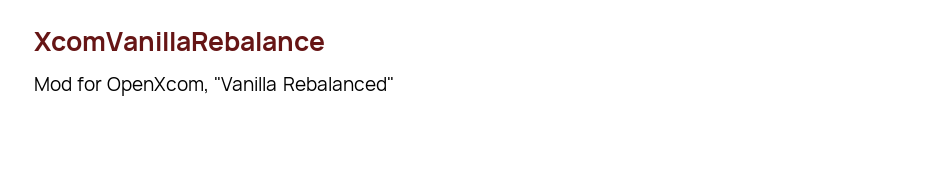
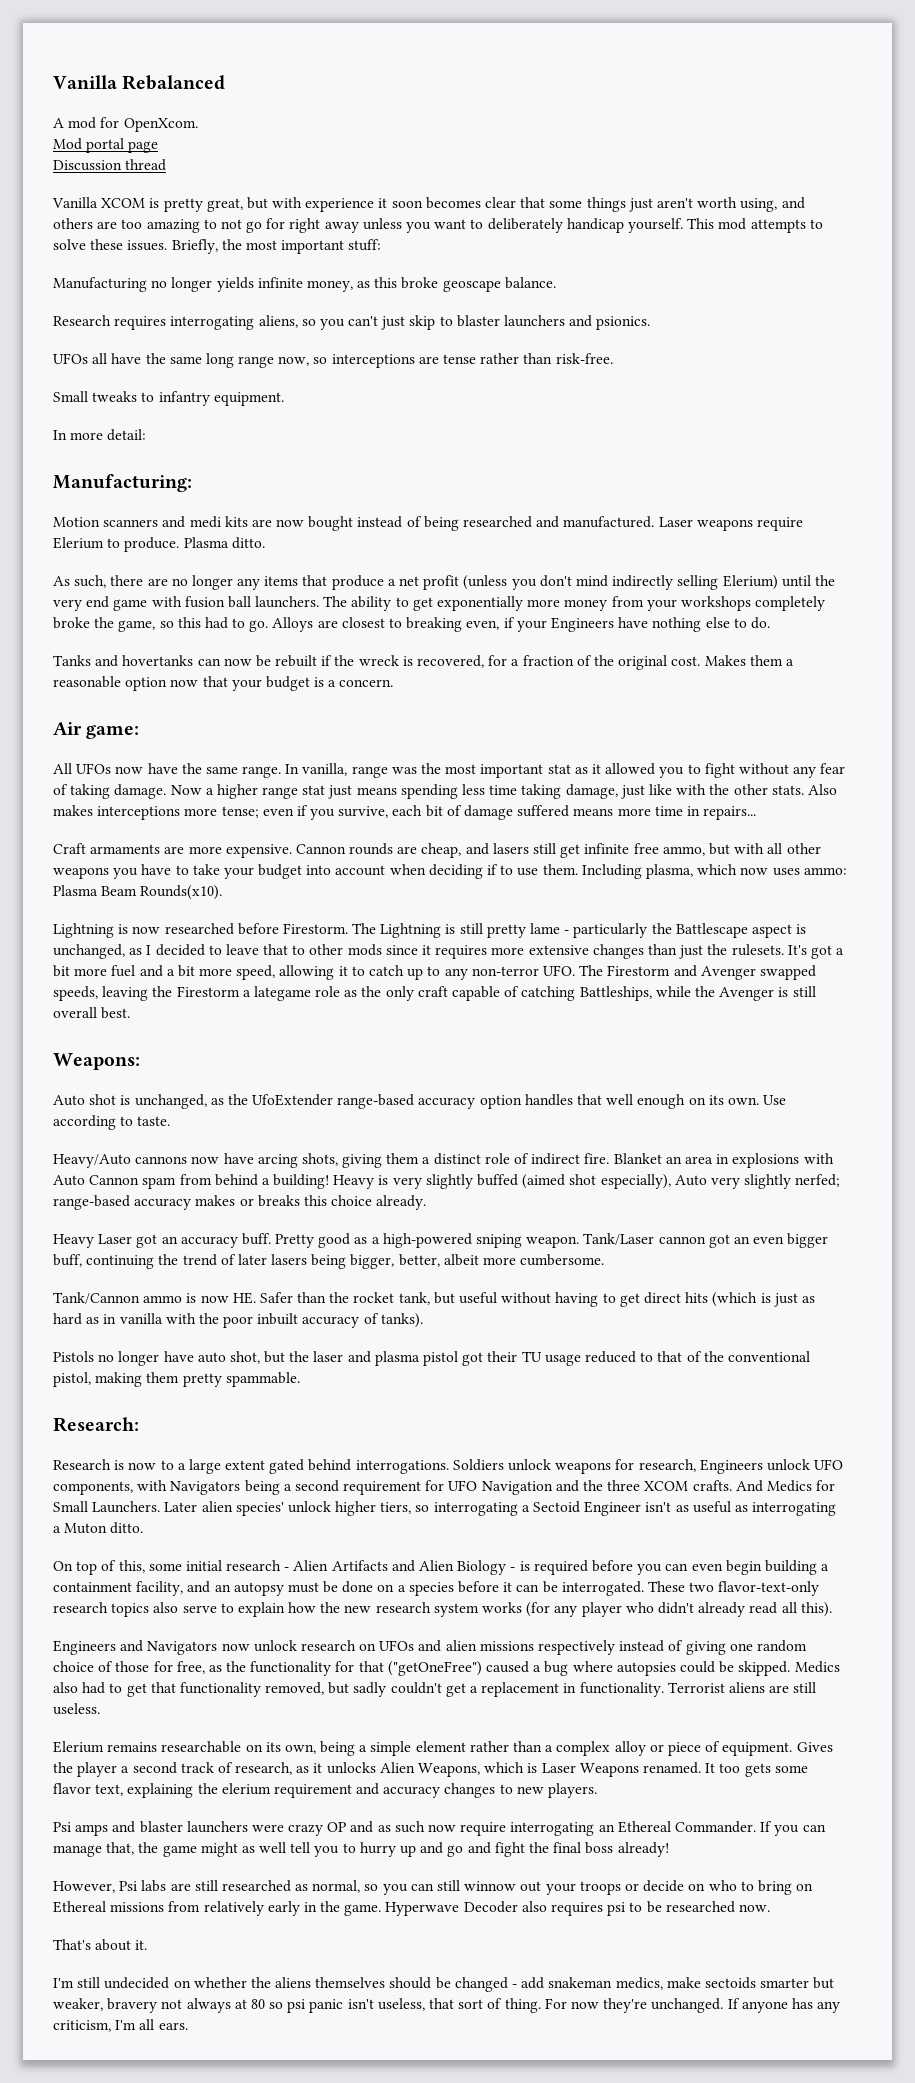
[34,32,325,51] [34,77,394,96] XcomVanillaRebalance // Mod for OpenXcom, "Vanilla Rebalanced" -> [53,75,226,90] [53,117,198,132] [53,138,159,153] [53,159,167,171] [52,197,805,212] [53,218,823,233] [53,239,382,254] [53,277,556,292] [53,315,651,330] [53,353,613,368] [53,391,284,406] [53,429,147,441] [53,474,192,492] [53,516,803,531] [53,537,265,552] [53,575,835,590] [53,596,826,611] [53,617,770,632] [53,655,794,670] [53,676,394,691] [53,722,140,739] [53,763,846,778] [53,784,837,799] [53,805,757,820] [53,843,821,858] [53,864,847,879] [53,885,223,900] [53,923,807,938] [53,944,845,959] [53,965,816,980] [53,986,816,1001] [53,1007,131,1019] [53,1053,140,1070] [53,1094,787,1109] [53,1115,171,1130] [53,1153,834,1168] [53,1174,841,1189] [53,1195,427,1210] [53,1233,829,1248] [53,1254,605,1269] [53,1292,815,1307] [53,1313,423,1328] [53,1351,810,1366] [53,1372,300,1387] [53,1417,139,1432] [53,1459,844,1474] [53,1480,836,1495] [53,1501,837,1516] [53,1522,144,1534] [53,1560,830,1575] [53,1581,820,1596] [53,1602,832,1617] [53,1640,807,1655] [53,1661,840,1676] [53,1682,817,1697] [53,1703,100,1715] [53,1741,833,1756] [53,1762,808,1777] [53,1783,598,1798] [53,1821,826,1836] [53,1842,669,1857] [53,1880,814,1895] [53,1901,770,1916] [53,1939,148,1951] [53,1977,835,1992] [53,1998,841,2013] [53,2019,188,2032] Vanilla Rebalanced // A mod for OpenXcom. // Mod portal page // Discussion thread // Vanilla XCOM is pretty great, but with experience it soon becomes clear that some things just aren't worth using, and others are too amazing to not go for right away unless you want to deliberately handicap yourself. This mod attempts to solve these issues. Briefly, the most important stuff: // Manufacturing no longer yields infinite money, as this broke geoscape balance. // Research requires interrogating aliens, so you can't just skip to blaster launchers and psionics. // UFOs all have the same long range now, so interceptions are tense rather than risk-free. // Small tweaks to infantry equipment. // In more detail: // Manufacturing: // Motion scanners and medi kits are now bought instead of being researched and manufactured. Laser weapons require Elerium to produce. Plasma ditto. // As such, there are no longer any items that produce a net profit (unless you don't mind indirectly selling Elerium) until the very end game with fusion ball launchers. The ability to get exponentially more money from your workshops completely broke the game, so this had to go. Alloys are closest to breaking even, if your Engineers have nothing else to do. // Tanks and hovertanks can now be rebuilt if the wreck is recovered, for a fraction of the original cost. Makes them a reasonable option now that your budget is a concern. // Air game: // All UFOs now have the same range. In vanilla, range was the most important stat as it allowed you to fight without any fear of taking damage. Now a higher range stat just means spending less time taking damage, just like with the other stats. Also makes interceptions more tense; even if you survive, each bit of damage suffered means more time in repairs... // Craft armaments are more expensive. Cannon rounds are cheap, and lasers still get infinite free ammo, but with all other weapons you have to take your budget into account when deciding if to use them. Including plasma, which now uses ammo: Plasma Beam Rounds(x10). // Lightning is now researched before Firestorm. The Lightning is still pretty lame - particularly the Battlescape aspect is unchanged, as I decided to leave that to other mods since it requires more extensive changes than just the rulesets. It's got a bit more fuel and a bit more speed, allowing it to catch up to any non-terror UFO. The Firestorm and Avenger swapped speeds, leaving the Firestorm a lategame role as the only craft capable of catching Battleships, while the Avenger is still overall best. // Weapons: // Auto shot is unchanged, as the UfoExtender range-based accuracy option handles that well enough on its own. Use according to taste. // Heavy/Auto cannons now have arcing shots, giving them a distinct role of indirect fire. Blanket an area in explosions with Auto Cannon spam from behind a building! Heavy is very slightly buffed (aimed shot especially), Auto very slightly nerfed; range-based accuracy makes or breaks this choice already. // Heavy Laser got an accuracy buff. Pretty good as a high-powered sniping weapon. Tank/Laser cannon got an even bigger buff, continuing the trend of later lasers being bigger, better, albeit more cumbersome. // Tank/Cannon ammo is now HE. Safer than the rocket tank, but useful without having to get direct hits (which is just as hard as in vanilla with the poor inbuilt accuracy of tanks). // Pistols no longer have auto shot, but the laser and plasma pistol got their TU usage reduced to that of the conventional pistol, making them pretty spammable. // Research: // Research is now to a large extent gated behind interrogations. Soldiers unlock weapons for research, Engineers unlock UFO components, with Navigators being a second requirement for UFO Navigation and the three XCOM crafts. And Medics for Small Launchers. Later alien species' unlock higher tiers, so interrogating a Sectoid Engineer isn't as useful as interrogating a Muton ditto. // On top of this, some initial research - Alien Artifacts and Alien Biology - is required before you can even begin building a containment facility, and an autopsy must be done on a species before it can be interrogated. These two flavor-text-only research topics also serve to explain how the new research system works (for any player who didn't already read all this). // Engineers and Navigators now unlock research on UFOs and alien missions respectively instead of giving one random choice of those for free, as the functionality for that ("getOneFree") caused a bug where autopsies could be skipped. Medics also had to get that functionality removed, but sadly couldn't get a replacement in functionality. Terrorist aliens are still useless. // Elerium remains researchable on its own, being a simple element rather than a complex alloy or piece of equipment. Gives the player a second track of research, as it unlocks Alien Weapons, which is Laser Weapons renamed. It too gets some flavor text, explaining the elerium requirement and accuracy changes to new players. // Psi amps and blaster launchers were crazy OP and as such now require interrogating an Ethereal Commander. If you can manage that, the game might as well tell you to hurry up and go and fight the final boss already! // However, Psi labs are still researched as normal, so you can still winnow out your troops or decide on who to bring on Ethereal missions from relatively early in the game. Hyperwave Decoder also requires psi to be researched now. // That's about it. // I'm still undecided on whether the aliens themselves should be changed - add snakeman medics, make sectoids smarter but weaker, bravery not always at 80 so psi panic isn't useless, that sort of thing. For now they're unchanged. If anyone has any criticism, I'm all ears.

